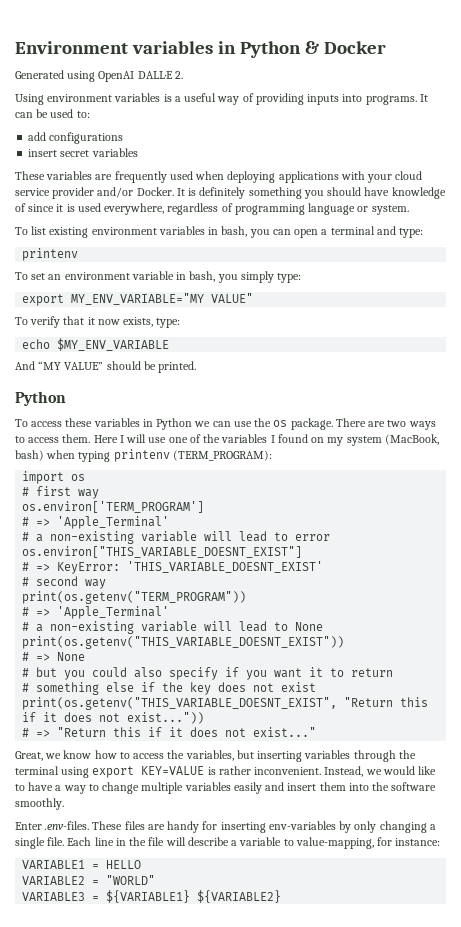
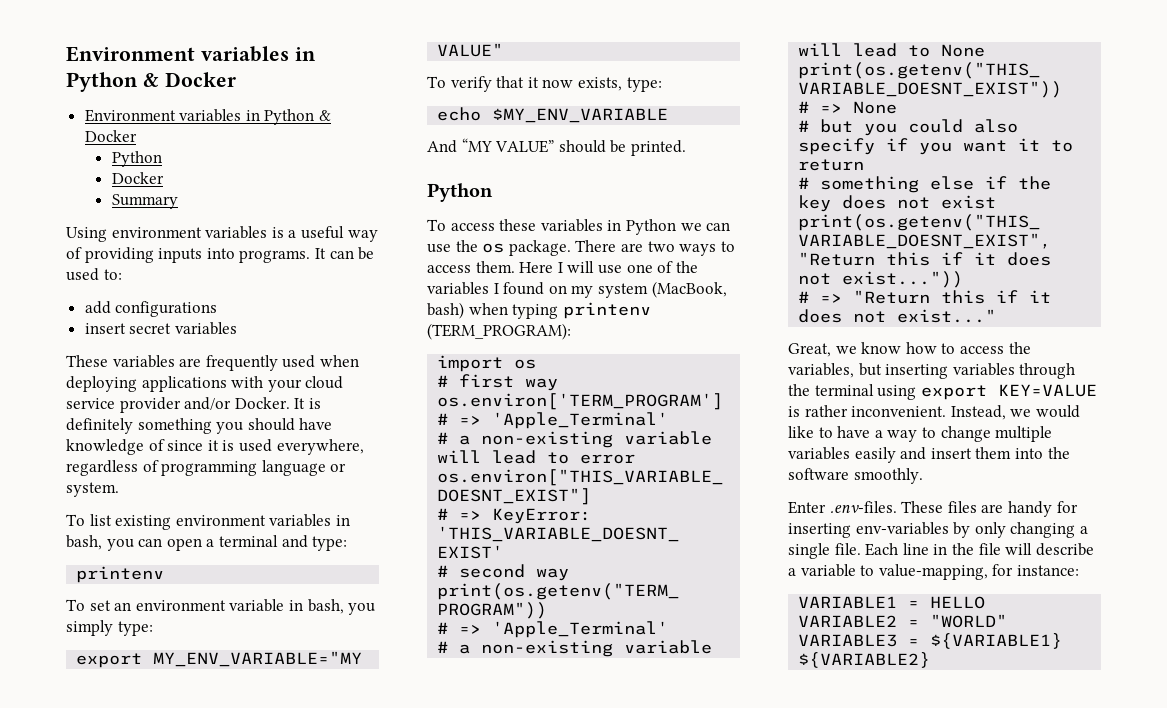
[15,41,386,58] [15,70,183,82] Environment variables in Python & Docker // Generated using OpenAI DALL·E 2. -> [66,46,316,62] [66,72,236,92] [84,109,332,125] [84,130,137,142] [111,151,162,167] [111,172,164,184] [111,194,178,209] Environment variables in Python & Docker // Environment variables in Python & Docker // Python // Docker // Summary

